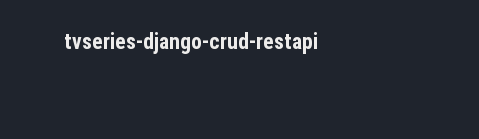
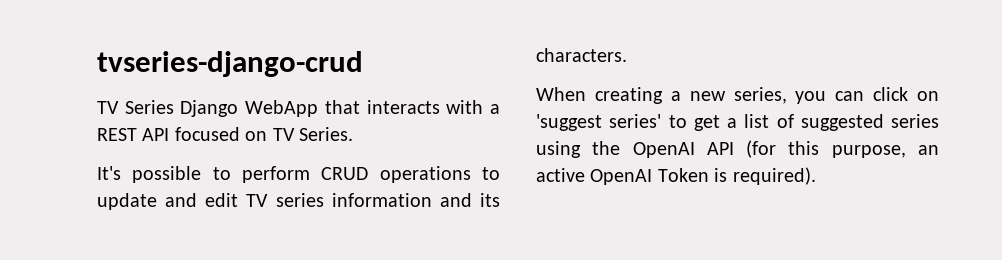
[64,32,318,54] tvseries-django-crud-restapi -> [97,51,363,77] [97,100,501,117] [97,127,353,141] [97,166,500,183] [97,193,500,210] [536,48,627,62] [536,87,939,104] [536,114,939,131] [536,140,939,158] [536,167,816,185] tvseries-django-crud // TV Series Django WebApp that interacts with a REST API focused on TV Series. // It's possible to perform CRUD operations to update and edit TV series information and its characters. // When creating a new series, you can click on 'suggest series' to get a list of suggested series using the OpenAI API (for this purpose, an active OpenAI Token is required).

